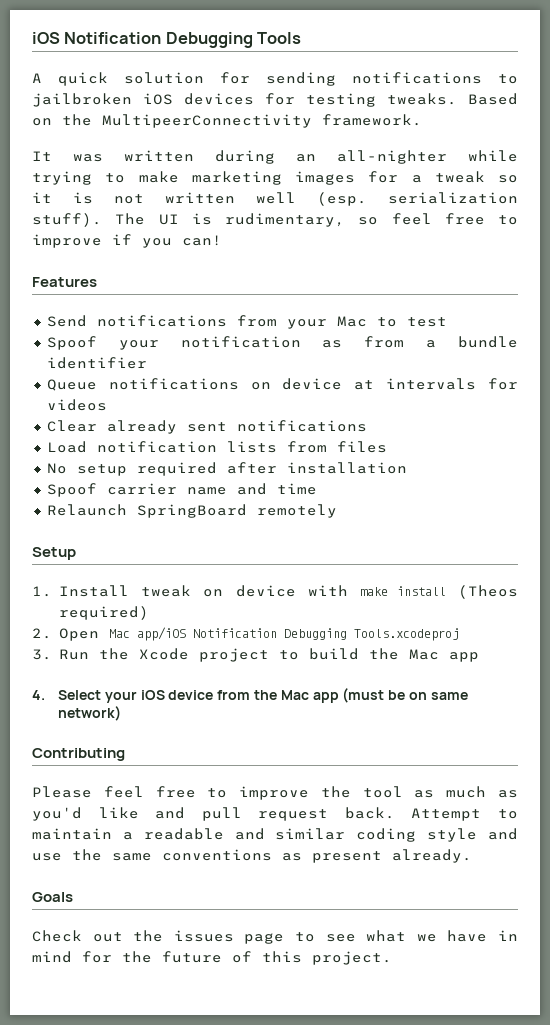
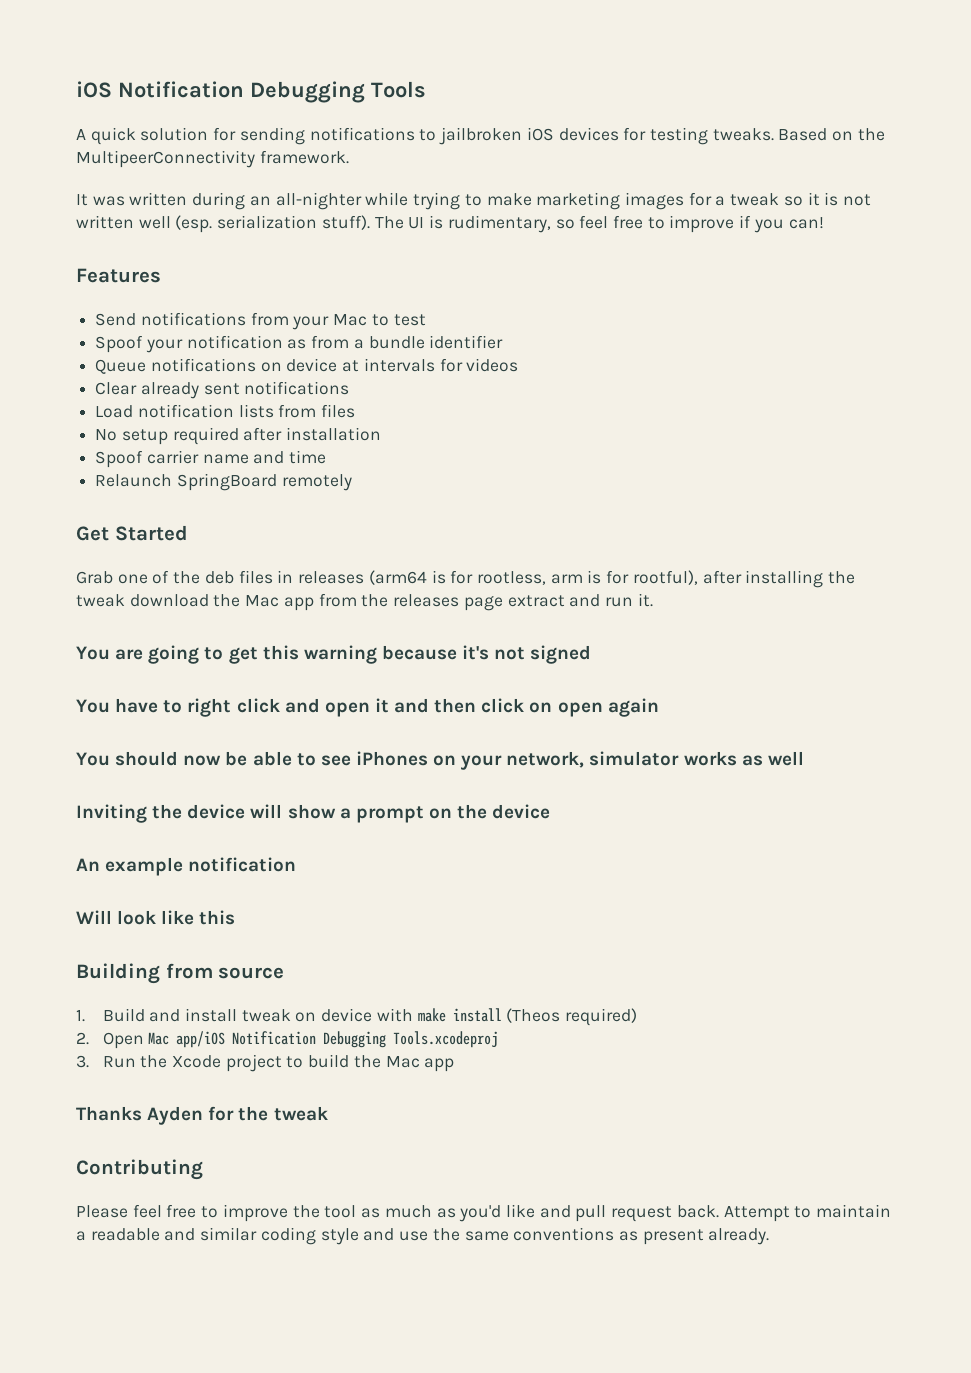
[32,547,76,560] [32,585,129,597] Setup // 1. Install -> [76,525,188,541] [76,570,856,588] [76,593,653,611] [76,645,592,664] [76,698,659,717] [76,751,804,770] [76,804,551,823] [76,857,297,876] [76,910,236,925] [76,963,285,984] [76,1008,238,1022] Get Started // Grab one of the deb files in releases (arm64 is for rootless, arm is for rootful), after installing the tweak download the Mac app from the releases page extract and run it. // You are going to get this warning because it's not signed // You have to right click and open it and then click on open again // You should now be able to see iPhones on your network, simulator works as well // Inviting the device will show a prompt on the device // An example notification // Will look like this // Building from source // 1. Build and install
[32,688,468,703] [58,706,122,721] 4. Select your iOS device from the Mac app (must be on same network) -> [76,1106,328,1125] Thanks Ayden for the tweak
[32,892,73,902] [32,930,519,944] [32,951,392,965] // Goals // Check out the issues page to see what we have in mind for the future of this project. -> (770, 1236) none

